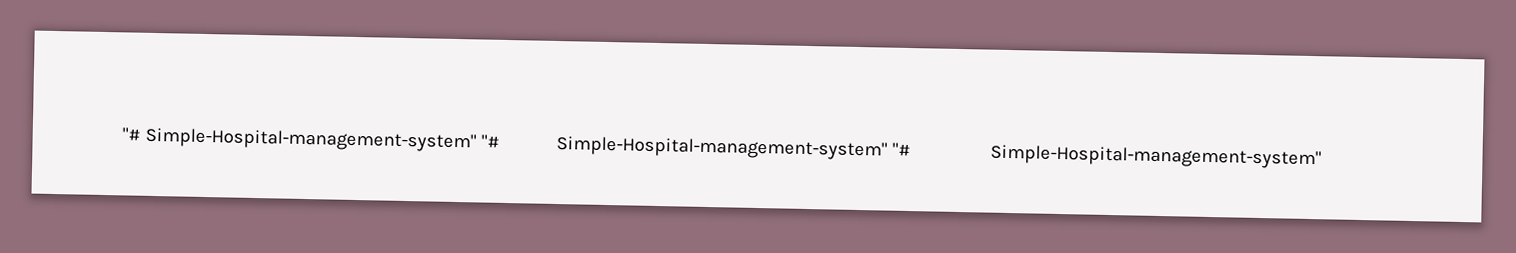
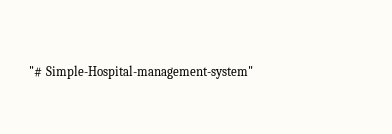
[122,127,1322,170] "# Simple-Hospital-management-system" "# Simple-Hospital-management-system" "# Simple-Hospital-management-system" -> [29,65,253,79] "# Simple-Hospital-management-system"

